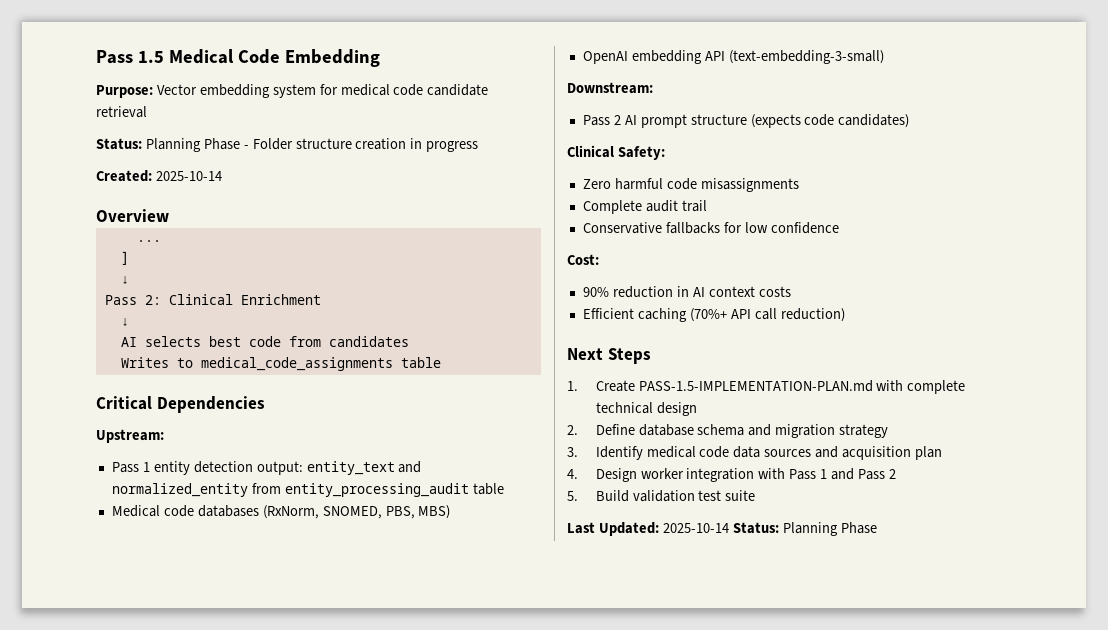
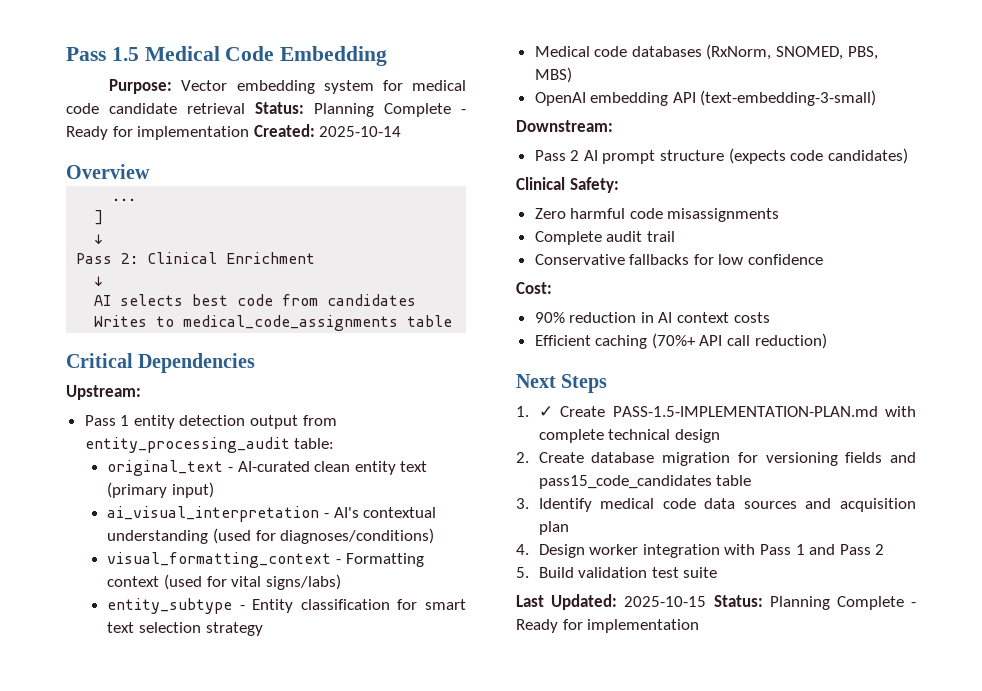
[96,138,479,152] // Status: Planning Phase - Folder structure creation in progress // -> [255,102,466,117] [66,126,250,140] Status: Planning Complete - Ready for implementation
[256,461,422,475] [111,483,504,497] output: entity_text and normalized_entity from entity_processing_audit table -> [250,415,337,429] [84,437,335,453] [107,460,428,476] [107,482,214,498] [107,506,437,522] [107,528,435,544] [107,552,424,568] [107,574,341,590] [107,598,466,614] [107,622,263,636] output from entity_processing_audit table: // original_text - AI-curated clean entity text (primary input) // ai_visual_interpretation - AI's contextual understanding (used for diagnoses/conditions) // visual_formatting_context - Formatting context (used for vital signs/labs) // entity_subtype - Entity classification for smart text selection strategy
(578, 386) none -> [538,406,553,417] ✓
[595,424,889,438] Define database schema and migration strategy -> [538,452,916,466] [538,475,752,489] Create database migration for versioning fields and pass15_code_candidates table
[662,522,877,536] 2025-10-14 Status: Planning Phase -> [624,595,916,610] [516,619,700,633] 2025-10-15 Status: Planning Complete - Ready for implementation

